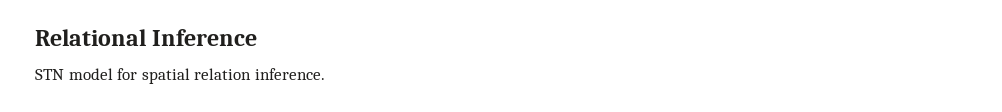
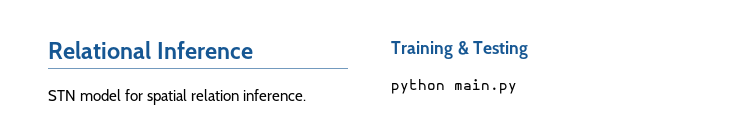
(325, 74) none -> [391,41,529,59] [391,79,517,94] // Training & Testing // python main.py

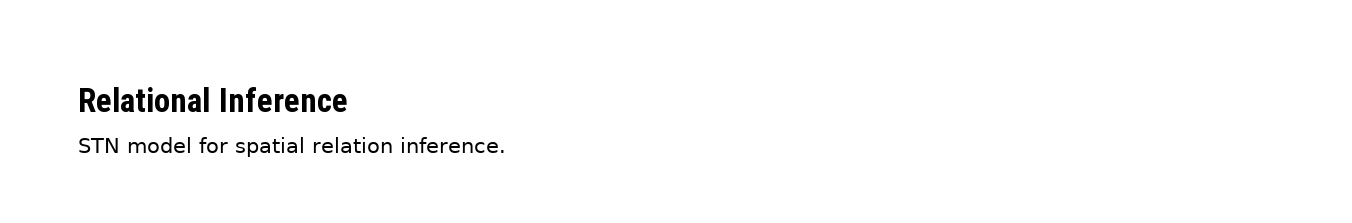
[391,41,529,59] [391,79,517,94] // Training & Testing // python main.py -> (506, 145) none

